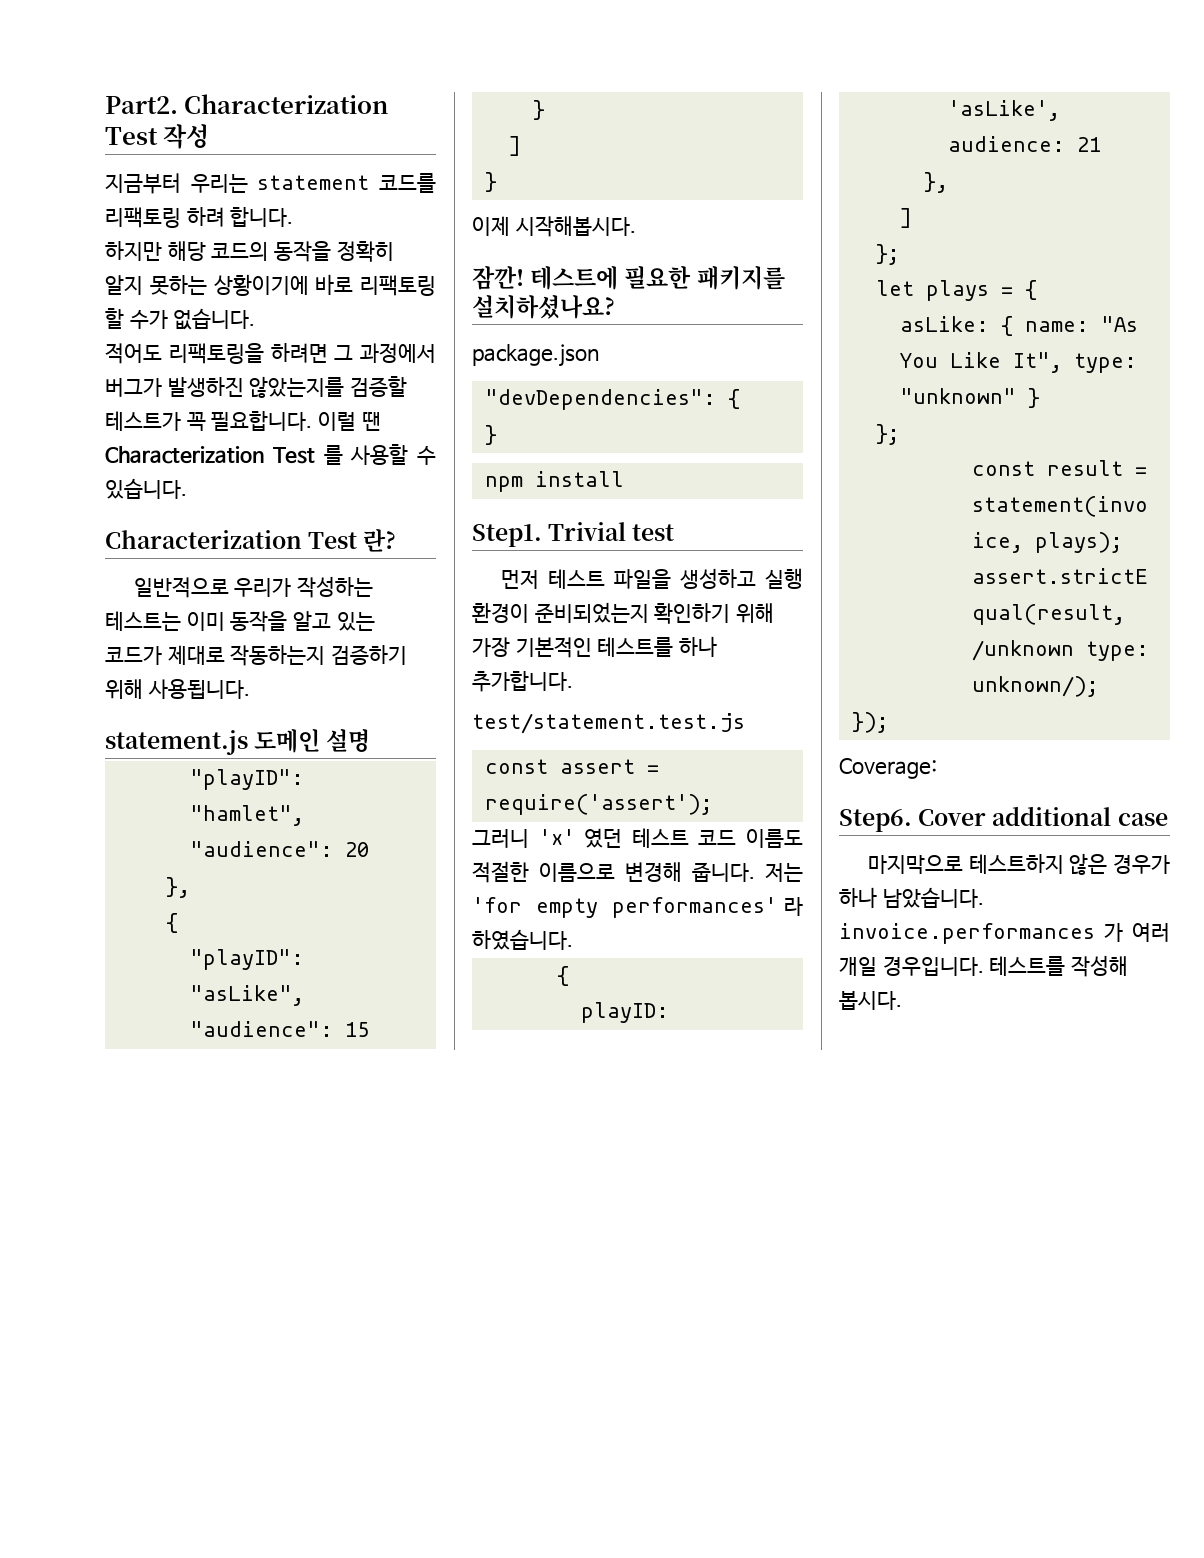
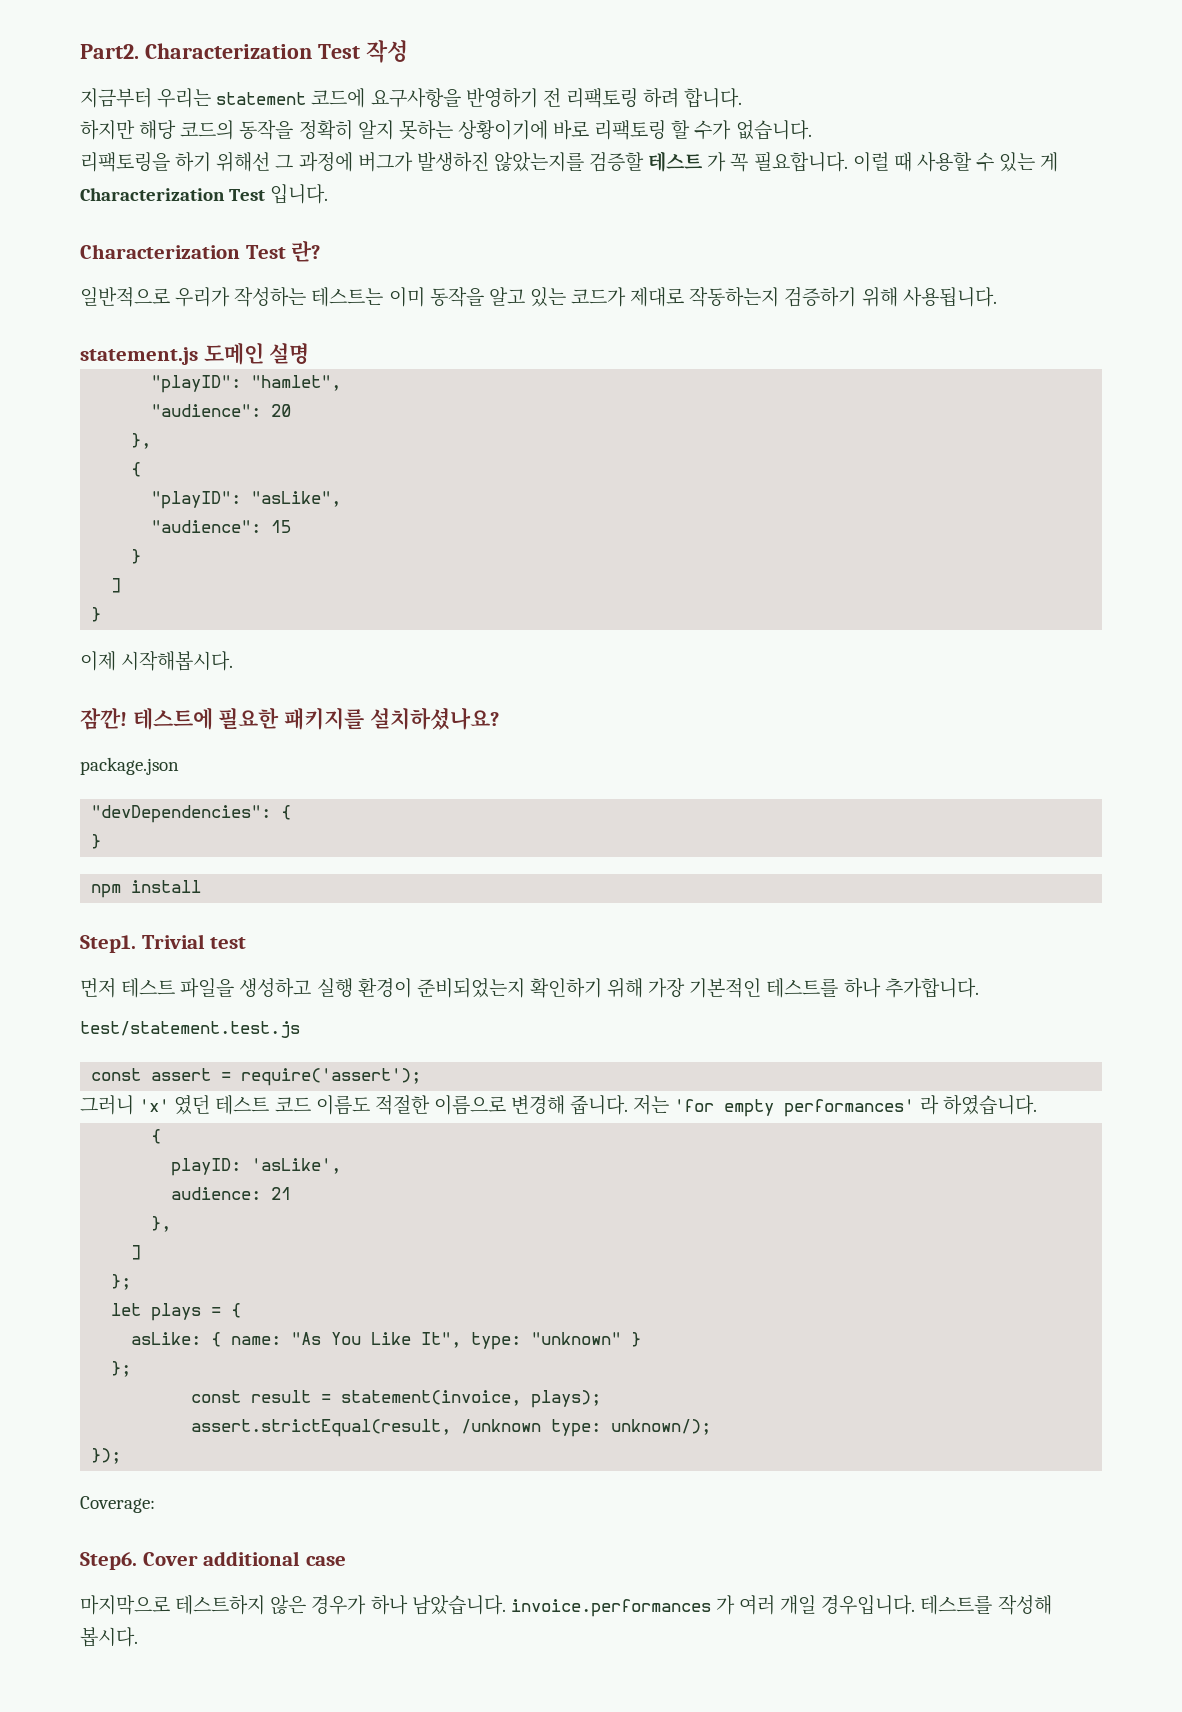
[379,173,437,193] 코드를 -> [311,88,561,108] 코드에 요구사항을 반영하기 전
[105,343,436,364] 적어도 리팩토링을 하려면 그 과정에서 -> [80,152,353,172] 리팩토링을 하기 위해선 그 과정에
[105,411,181,431] 테스트가 -> [648,151,727,172] 테스트 가
[361,412,381,431] [105,444,436,465] [105,478,187,499] 땐 Characterization Test 를 사용할 수 있습니다. -> [893,152,1059,172] [80,184,329,204] 때 사용할 수 있는 게 Characterization Test 입니다.

